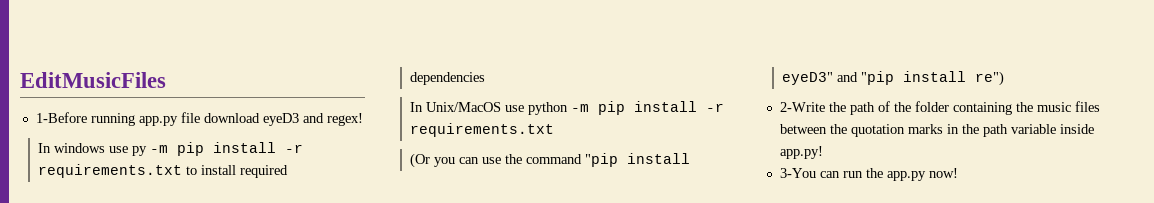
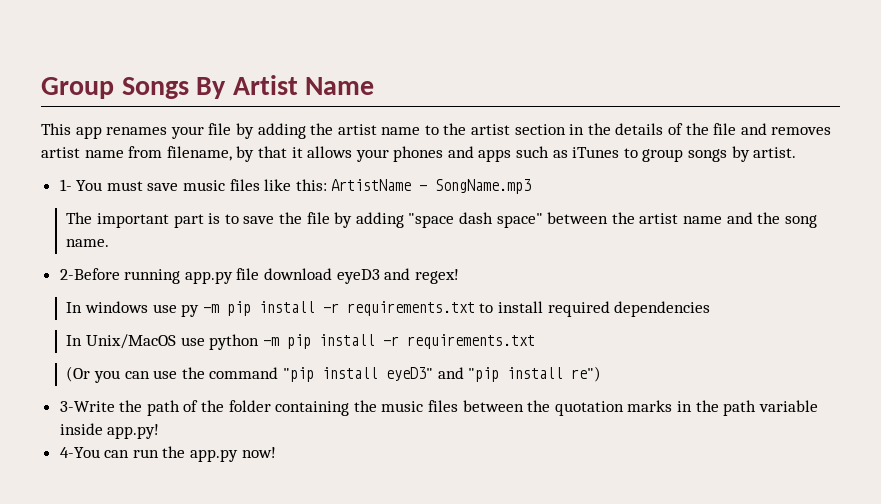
[20,72,166,88] [35,112,87,123] EditMusicFiles // 1-Before -> [41,75,375,99] [41,123,832,139] [41,146,797,162] [59,179,532,194] [66,212,817,228] [66,239,110,247] [59,268,120,280] Group Songs By Artist Name // This app renames your file by adding the artist name to the artist section in the details of the file and removes artist name from filename, by that it allows your phones and apps such as iTunes to group songs by artist. // 1- You must save music files like this: ArtistName - SongName.mp3 // The important part is to save the file by adding "space dash space" between the artist name and the song name. // 2-Before
[779,102,825,112] 2-Write -> [59,401,115,412] 3-Write
[779,168,816,178] 3-You -> [59,447,100,458] 4-You

